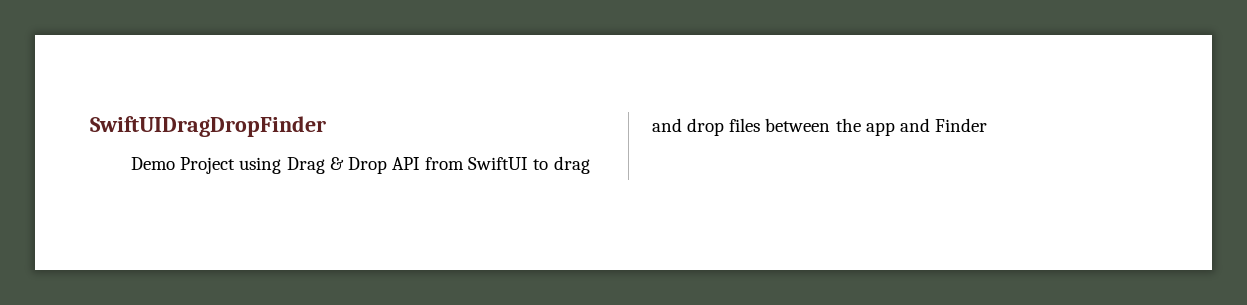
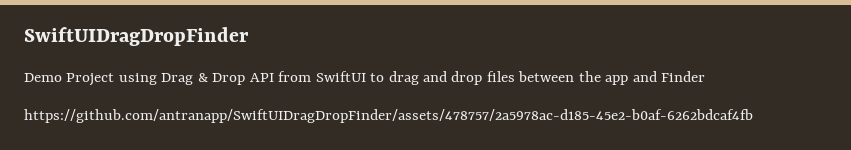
(987, 125) none -> [24,109,753,123] // https://github.com/antranapp/SwiftUIDragDropFinder/assets/478757/2a5978ac-d185-45e2-b0af-6262bdcaf4fb

